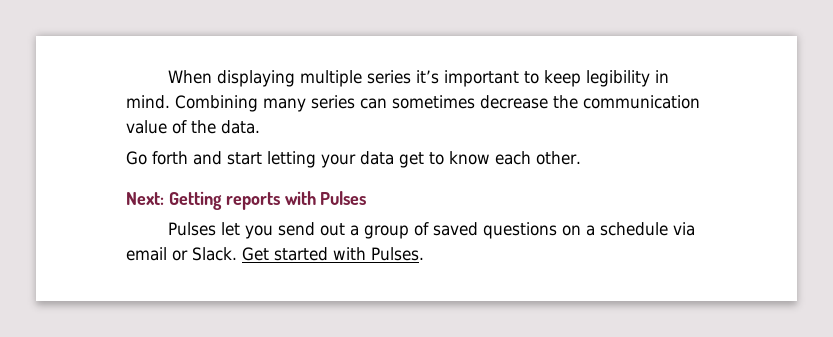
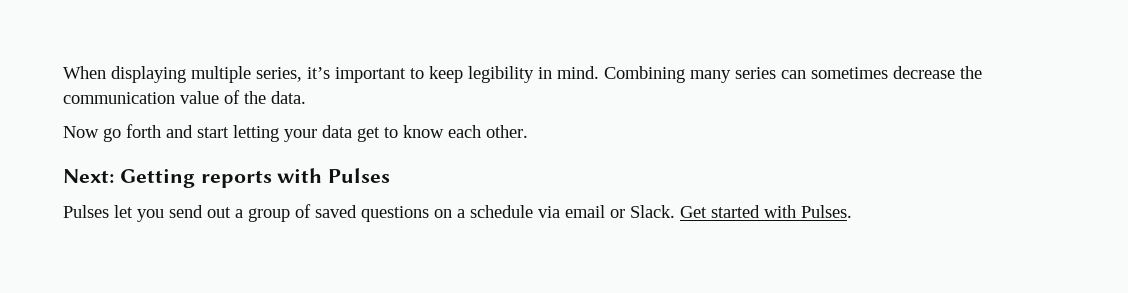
[367,70,412,84] series -> [256,67,302,82] series,
[126,151,147,165] Go -> [63,126,121,142] Now go

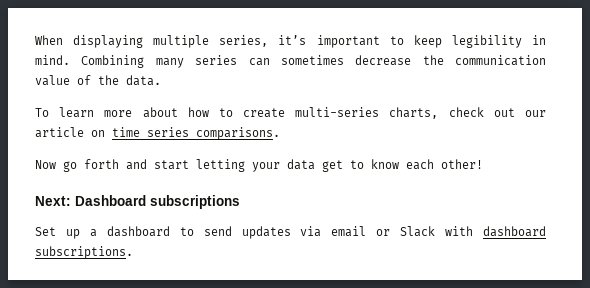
(306, 97) none -> [35,107,546,119] [35,127,280,140] // To learn more about how to create multi-series charts, check out our article on time series comparisons.
[486,125,528,138] other. -> [441,159,483,169] other!
[119,168,391,188] [63,204,852,222] Getting reports with Pulses // Pulses let you send out a group of saved questions on a schedule via email or Slack. Get started with Pulses. -> [75,195,240,209] [35,226,546,239] [35,246,133,259] Dashboard subscriptions // Set up a dashboard to send updates via email or Slack with dashboard subscriptions.

